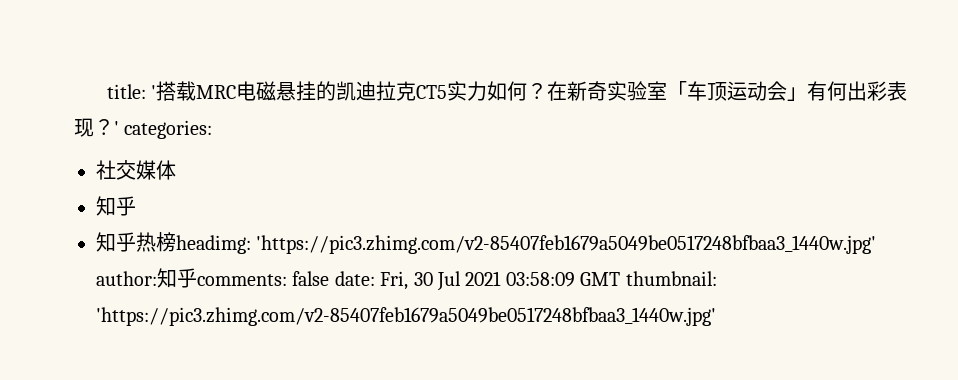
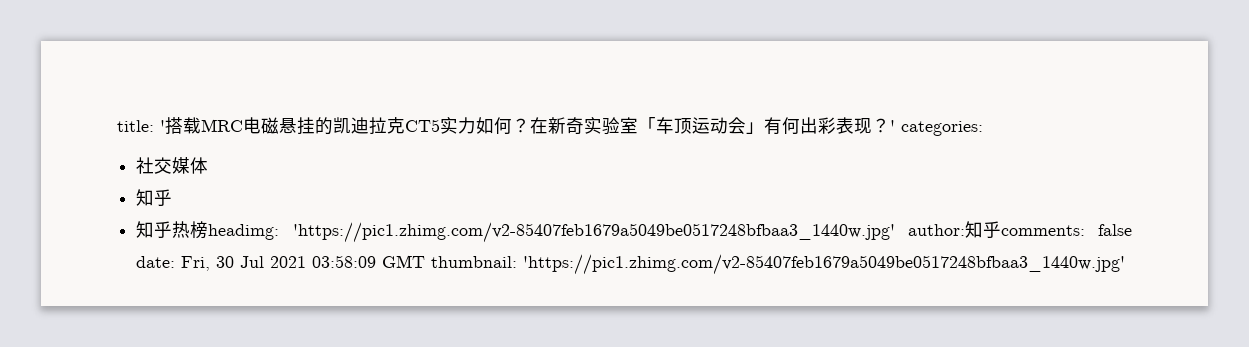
[256,235,877,254] 'https://pic3.zhimg.com/v2-85407feb1679a5049be0517248bfbaa3_1440w.jpg' -> [292,222,895,243] 'https://pic1.zhimg.com/v2-85407feb1679a5049be0517248bfbaa3_1440w.jpg'
[96,307,716,326] 'https://pic3.zhimg.com/v2-85407feb1679a5049be0517248bfbaa3_1440w.jpg' -> [523,254,1126,275] 'https://pic1.zhimg.com/v2-85407feb1679a5049be0517248bfbaa3_1440w.jpg'

